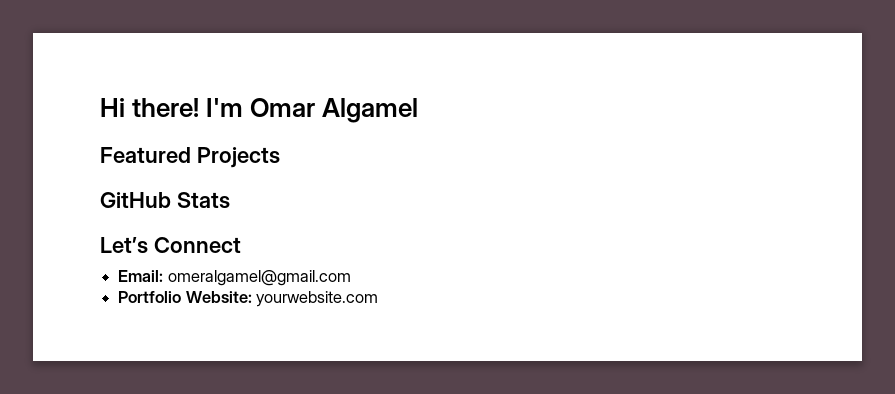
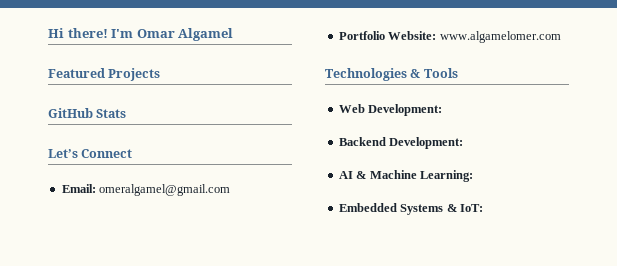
[256,291,379,307] yourwebsite.com -> [439,31,561,43] [325,68,458,81] [338,104,443,116] [338,137,464,149] [338,170,473,182] [338,203,483,215] www.algamelomer.com // Technologies & Tools // Web Development: // Backend Development: // AI & Machine Learning: // Embedded Systems & IoT:

